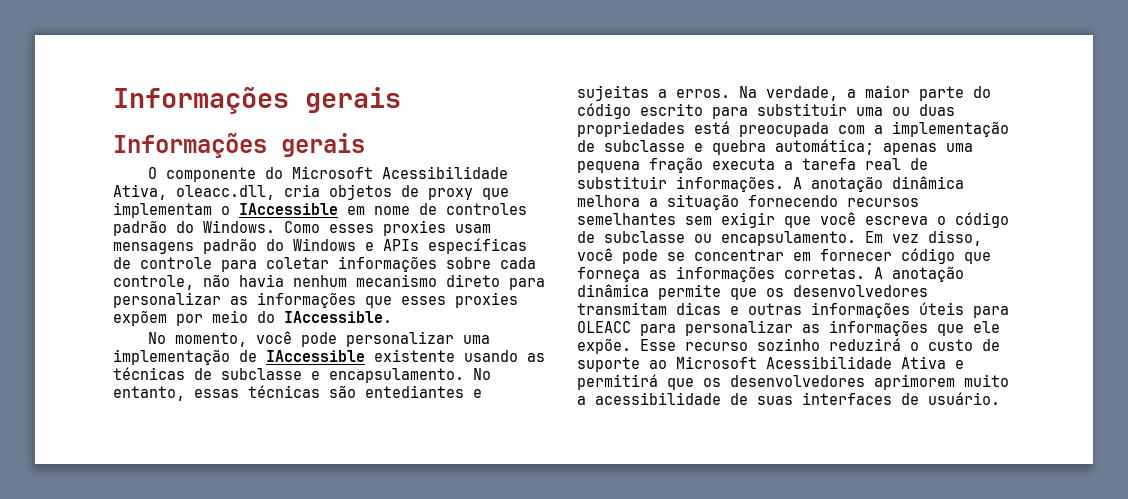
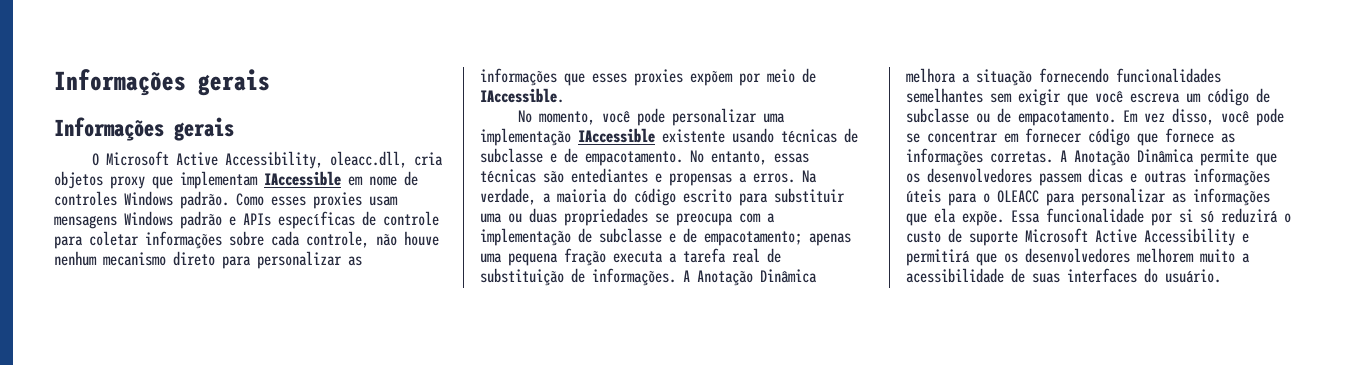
[165,166,508,182] [113,184,167,200] componente do Microsoft Acessibilidade Ativa, -> [105,151,323,169] Microsoft Active Accessibility,
[401,185,419,197] de -> (103, 180) none
[221,206,230,215] o -> (258, 180) none
[113,220,275,236] padrão do Windows. -> [124,191,229,209] Windows padrão.
[203,238,356,254] padrão do Windows -> [124,211,222,229] Windows padrão
[239,274,284,287] havia -> [404,231,439,246] houve
[257,311,275,323] do -> [802,68,816,83] de
[239,350,257,362] de -> (571, 137) none
[527,353,545,362] as -> (774, 135) none
[329,368,464,383] encapsulamento. -> [564,148,683,166] de empacotamento.
[577,85,649,101] sujeitas -> [669,173,732,186] propensas
[865,85,964,101] maior parte -> [557,189,607,203] maioria
[694,121,829,137] está preocupada -> [655,213,733,226] se preocupa
[712,139,874,155] quebra automática; -> [683,228,802,246] de empacotamento;
[577,176,964,192] substituir informações. A anotação dinâmica -> [480,268,817,286] substituição de informações. A Anotação Dinâmica
[847,198,919,207] recursos -> [1116,68,1221,83] funcionalidades
[937,216,946,225] o -> [1186,93,1201,103] um
[721,231,856,246] encapsulamento. -> [997,108,1116,126] de empacotamento.
[577,267,640,282] forneça -> [1165,128,1214,143] fornece
[892,267,964,282] [577,284,649,297] anotação dinâmica -> [1074,149,1194,166] Anotação Dinâmica
[577,302,667,315] transmitam -> [1039,173,1082,186] passem
(1009, 312) none -> [983,193,990,203] o
[973,321,1000,333] [577,338,820,354] ele expõe. Esse recurso sozinho -> [934,208,1214,226] ela expõe. Essa funcionalidade por si só
[649,356,946,369] ao Microsoft Acessibilidade Ativa -> [1025,228,1235,246] Microsoft Active Accessibility
[874,374,955,390] aprimorem -> [1137,248,1194,263] melhorem
[901,393,919,405] de -> [1144,268,1158,283] do

